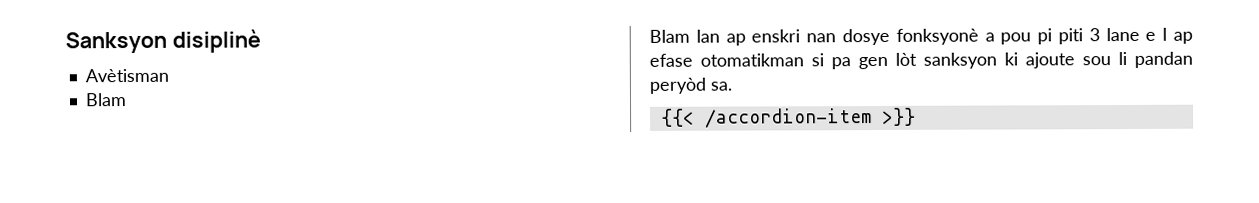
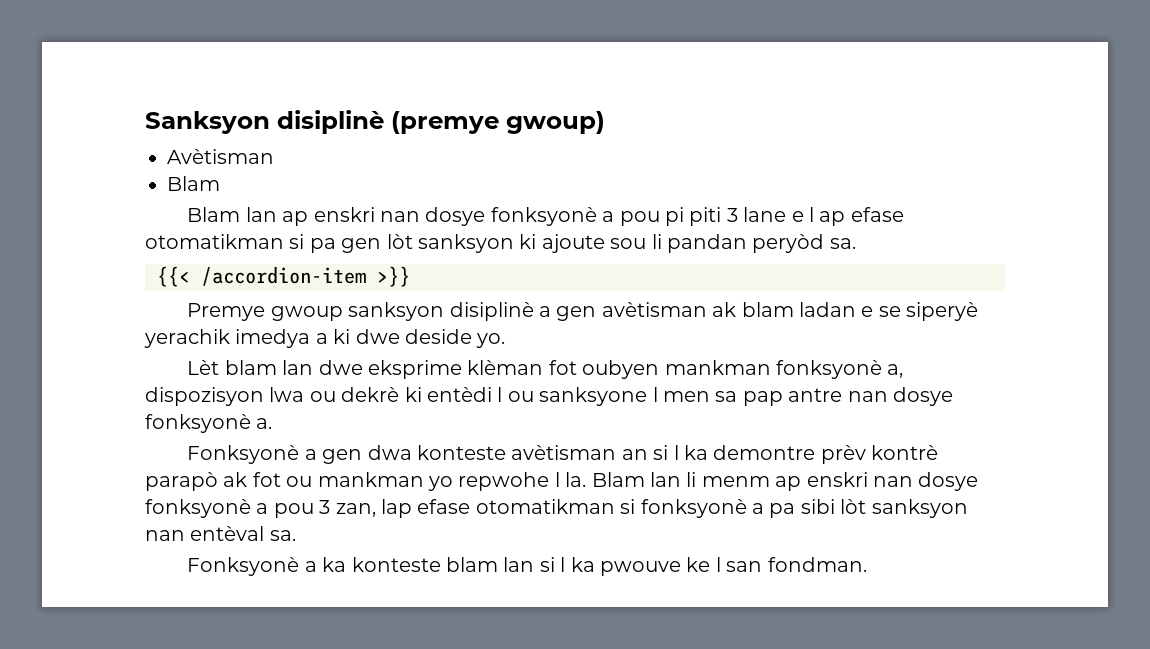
(261, 41) none -> [391,111,605,134] (premye gwoup)
(916, 116) none -> [187,302,979,321] [144,329,506,348] [187,360,904,379] [145,387,953,406] [145,414,273,433] [187,445,939,464] [145,472,979,491] [145,499,968,518] [145,526,296,541] [187,557,867,576] // Premye gwoup sanksyon disiplinè a gen avètisman ak blam ladan e se siperyè yerachik imedya a ki dwe deside yo. // Lèt blam lan dwe eksprime klèman fot oubyen mankman fonksyonè a, dispozisyon lwa ou dekrè ki entèdi l ou sanksyone l men sa pap antre nan dosye fonksyonè a. // Fonksyonè a gen dwa konteste avètisman an si l ka demontre prèv kontrè parapò ak fot ou mankman yo repwohe l la. Blam lan li menm ap enskri nan dosye fonksyonè a pou 3 zan, lap efase otomatikman si fonksyonè a pa sibi lòt sanksyon nan entèval sa. // Fonksyonè a ka konteste blam lan si l ka pwouve ke l san fondman.

